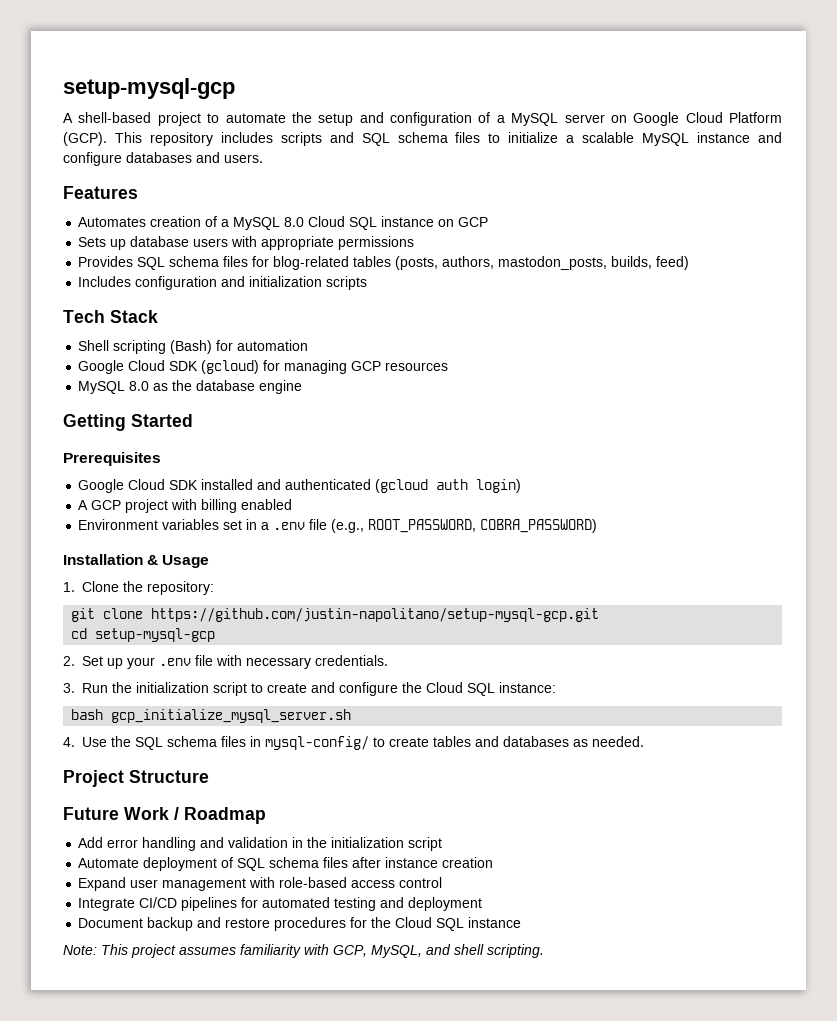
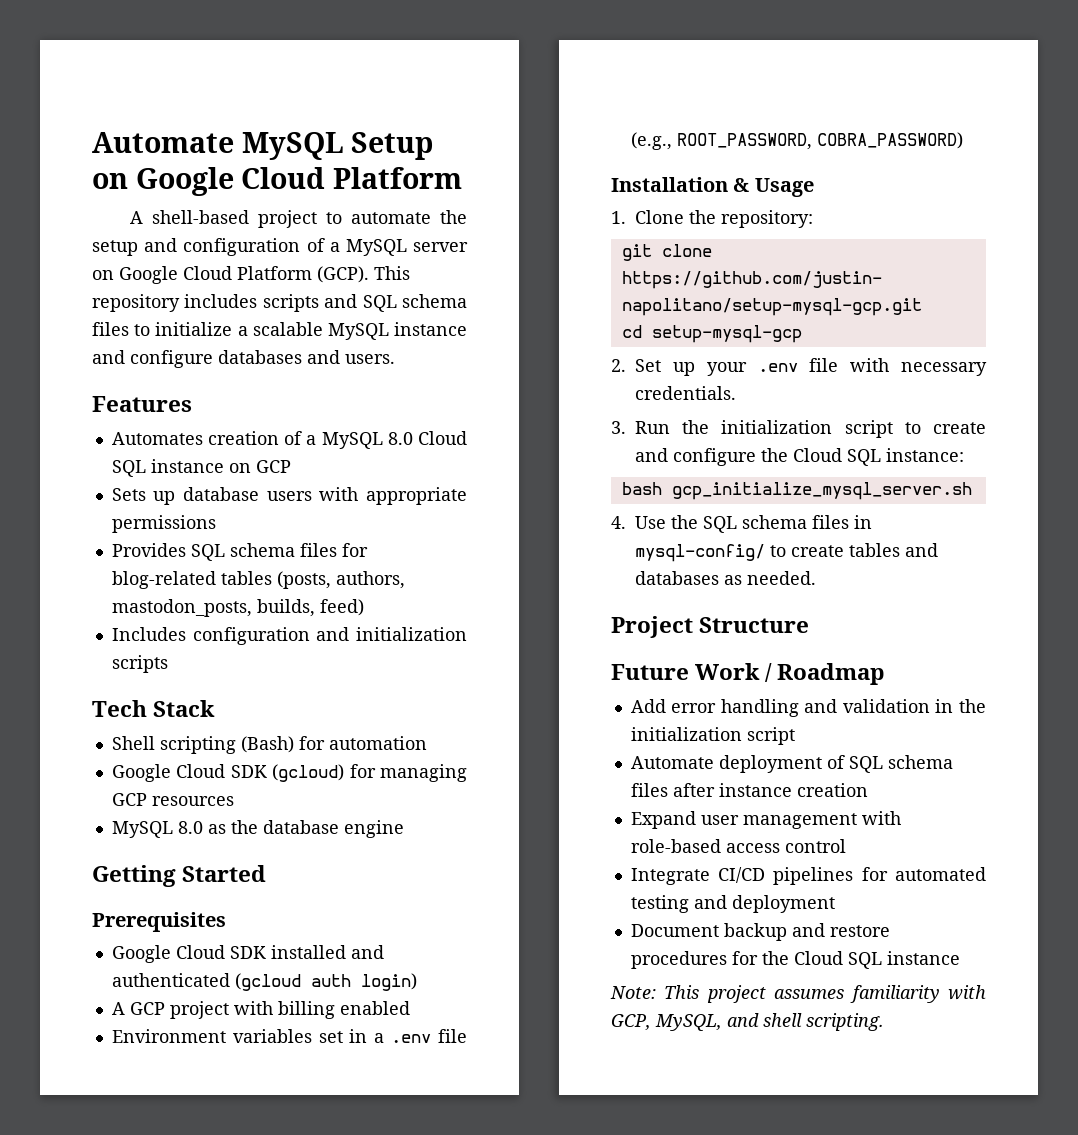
[63,78,235,99] setup-mysql-gcp -> [92,132,434,160] [92,167,463,196] Automate MySQL Setup on Google Cloud Platform

